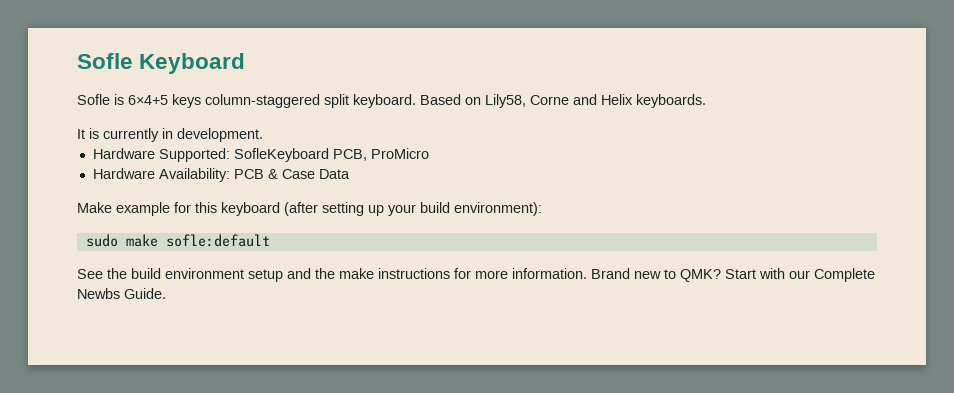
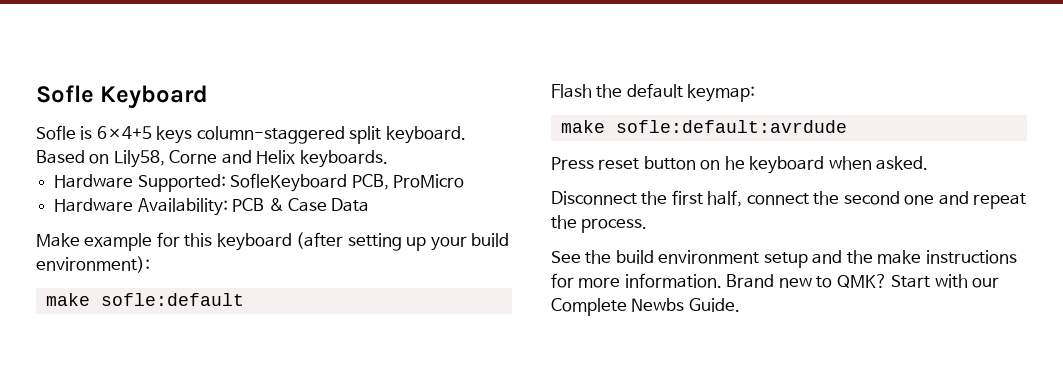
[77,128,263,142] // It is currently in development. -> (388, 159) none
[85,234,118,247] sudo -> (150, 264) none
(270, 240) none -> [551,83,756,102] [560,120,847,133] [551,156,929,174] [551,190,1027,209] [551,215,648,233] // Flash the default keymap: // make sofle:default:avrdude // Press reset button on he keyboard when asked. // Disconnect the first half, connect the second one and repeat the process.

